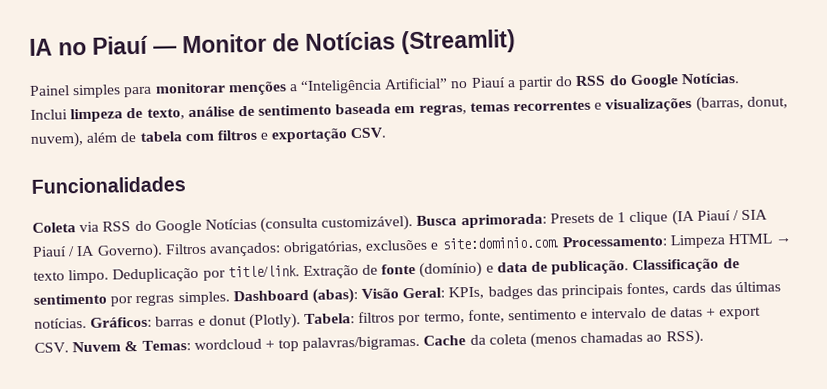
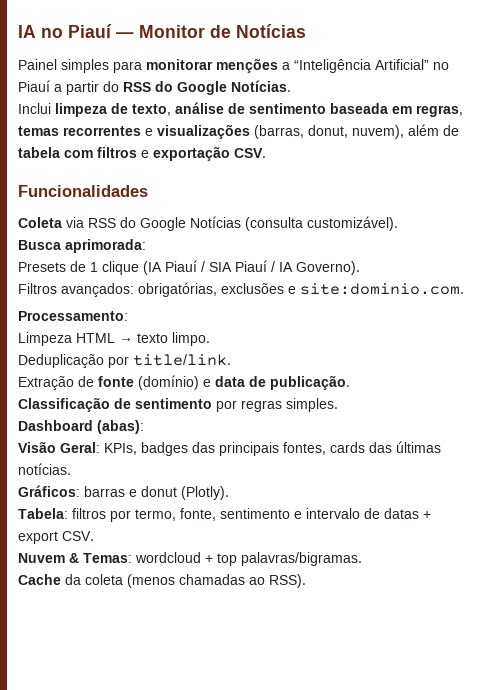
[401,29,517,55] (Streamlit) -> (306, 31) none
(414, 223) none -> (398, 223) //
(547, 221) none -> (146, 246) //
(163, 251) none -> (360, 268) //
(559, 243) none -> (464, 289) //
(667, 241) none -> (128, 316) //
(110, 276) none -> (210, 339) //
(300, 271) none -> (231, 360) //
(630, 267) none -> (350, 382) //
(230, 298) none -> (338, 405) //
(358, 296) none -> (144, 427) //
(87, 323) none -> (71, 469) //
(301, 321) none -> (229, 493) //
(69, 347) none -> (94, 536) //
(421, 343) none -> (362, 559) //

